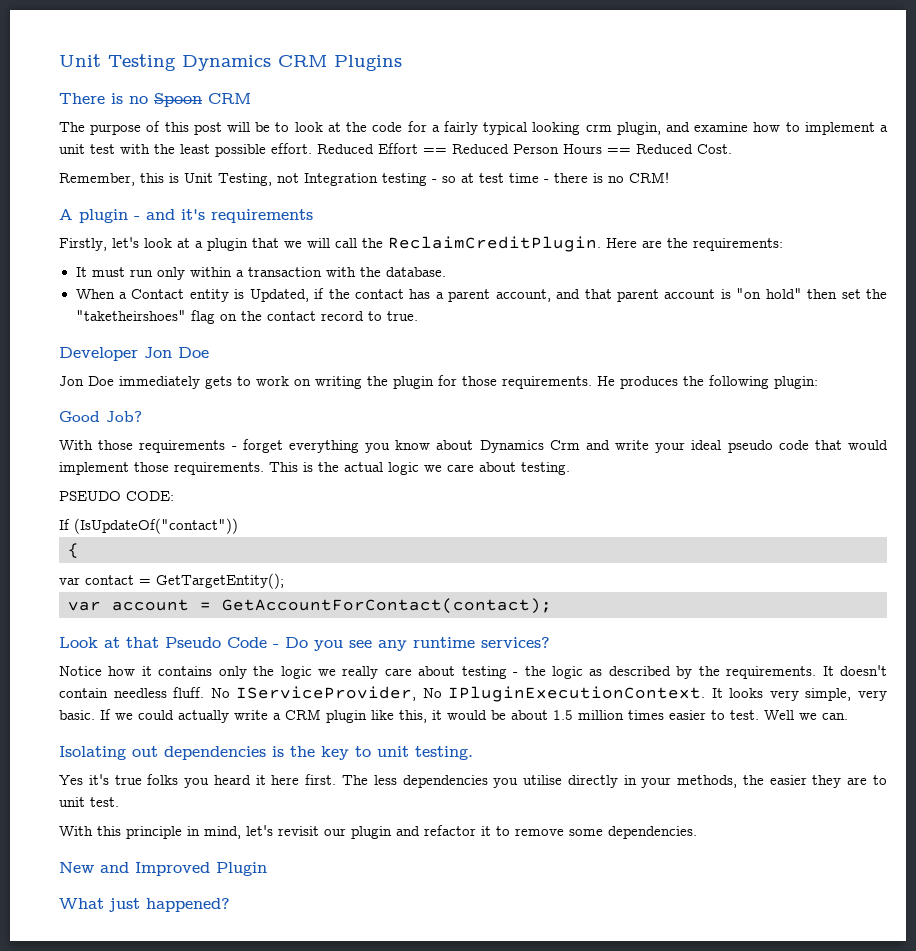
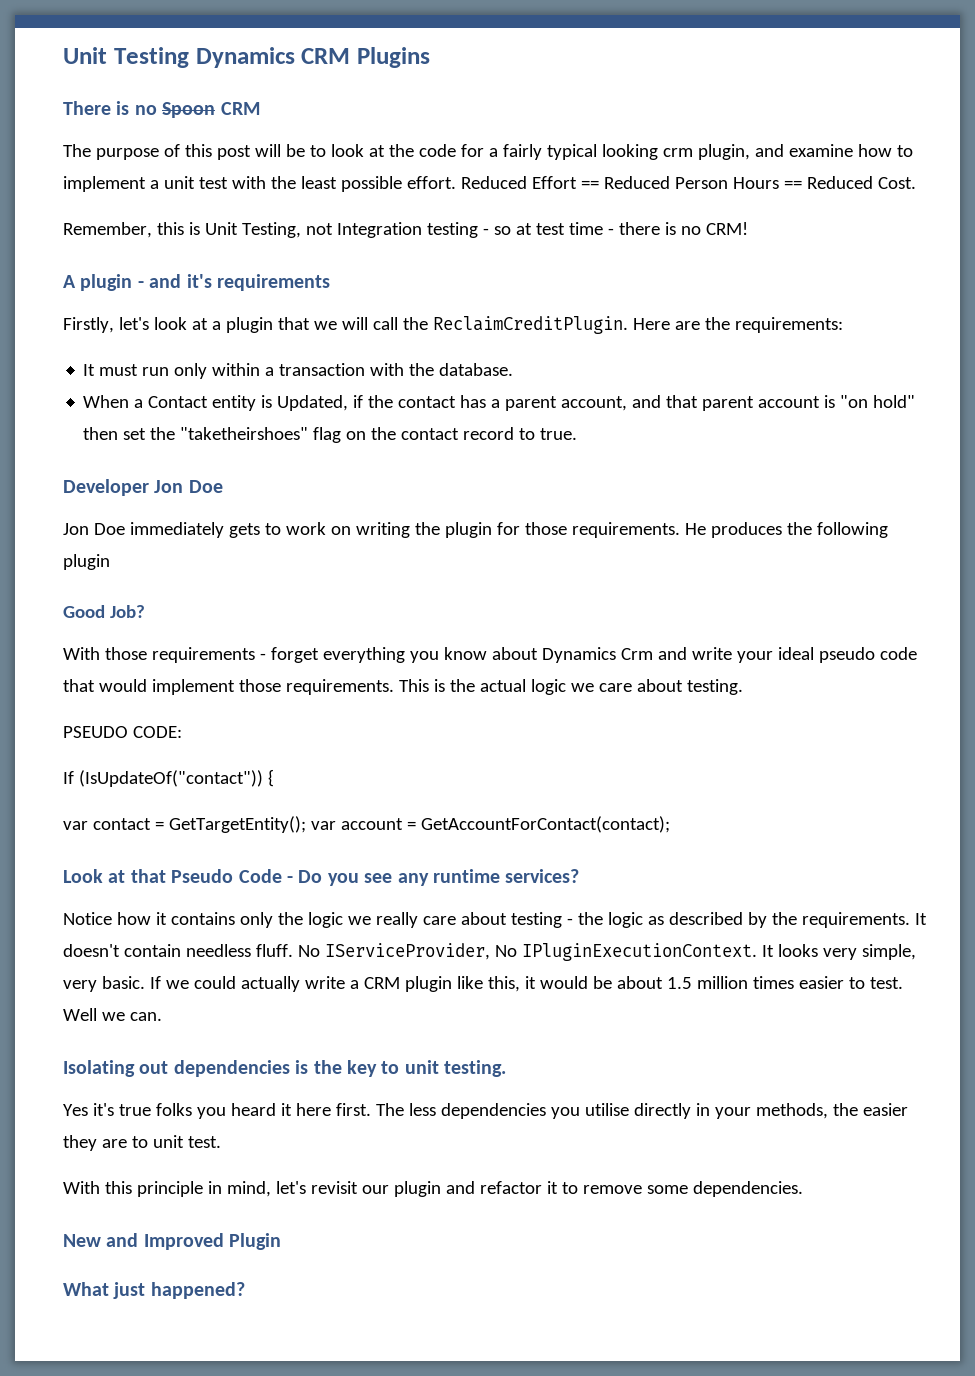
[774,376,818,389] plugin: -> [63,554,110,570] plugin
(238, 526) // -> (263, 778) none
(284, 581) // -> (306, 824) none

